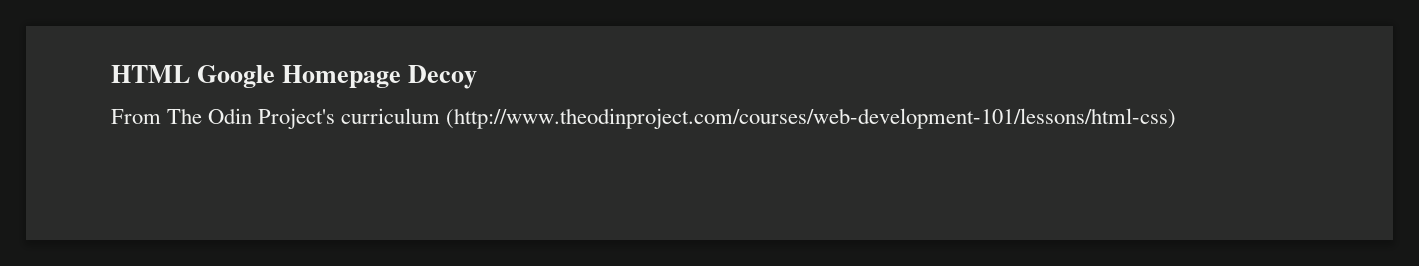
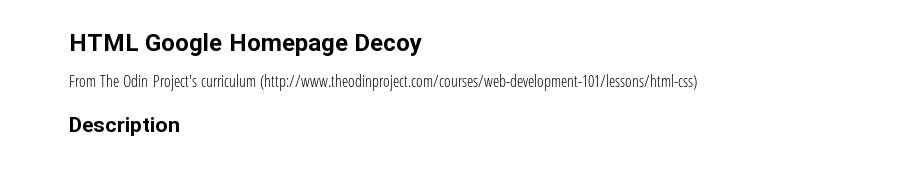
(1177, 118) none -> [69,117,180,136] // Description

